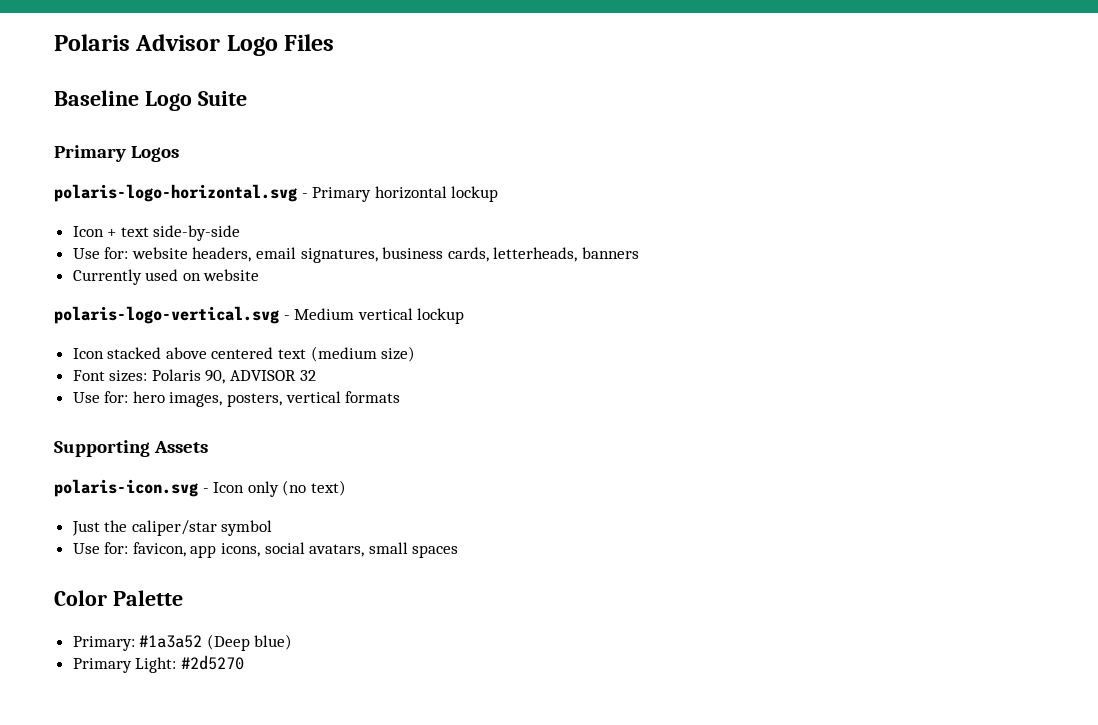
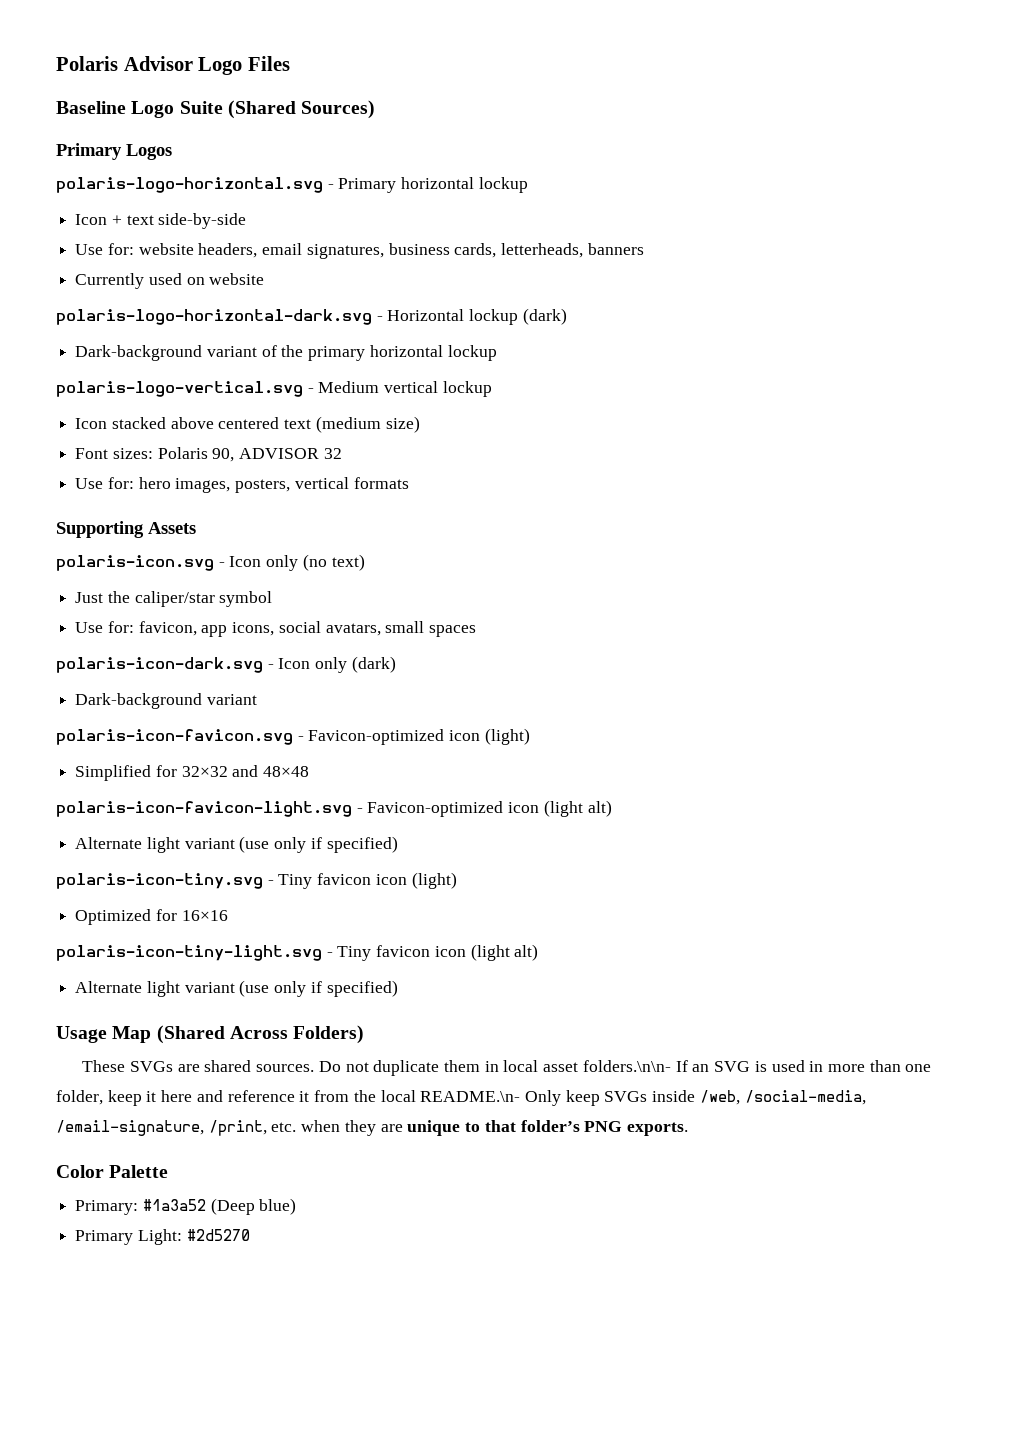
(247, 98) none -> [227,100,376,119] (Shared Sources)
(260, 275) none -> [56,308,567,325] [75,345,497,361] // polaris-logo-horizontal-dark.svg - Horizontal lockup (dark) // Dark-background variant of the primary horizontal lockup
(459, 551) none -> [56,656,396,673] [75,693,257,709] [56,728,530,745] [75,765,310,781] [56,800,612,817] [75,836,398,853] [56,872,457,889] [75,909,228,925] [56,944,539,961] [75,980,398,997] [56,1025,365,1044] [82,1060,932,1076] [56,1090,866,1106] [56,1120,688,1136] // polaris-icon-dark.svg - Icon only (dark) // Dark-background variant // polaris-icon-favicon.svg - Favicon-optimized icon (light) // Simplified for 32×32 and 48×48 // polaris-icon-favicon-light.svg - Favicon-optimized icon (light alt) // Alternate light variant (use only if specified) // polaris-icon-tiny.svg - Tiny favicon icon (light) // Optimized for 16×16 // polaris-icon-tiny-light.svg - Tiny favicon icon (light alt) // Alternate light variant (use only if specified) // Usage Map (Shared Across Folders) // These SVGs are shared sources. Do not duplicate them in local asset folders.\n\n- If an SVG is used in more than one folder, keep it here and reference it from the local README.\n- Only keep SVGs inside /web, /social-media, /email-signature, /print, etc. when they are unique to that folder’s PNG exports.

